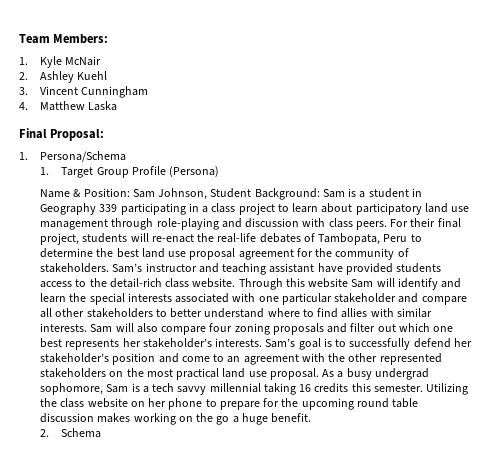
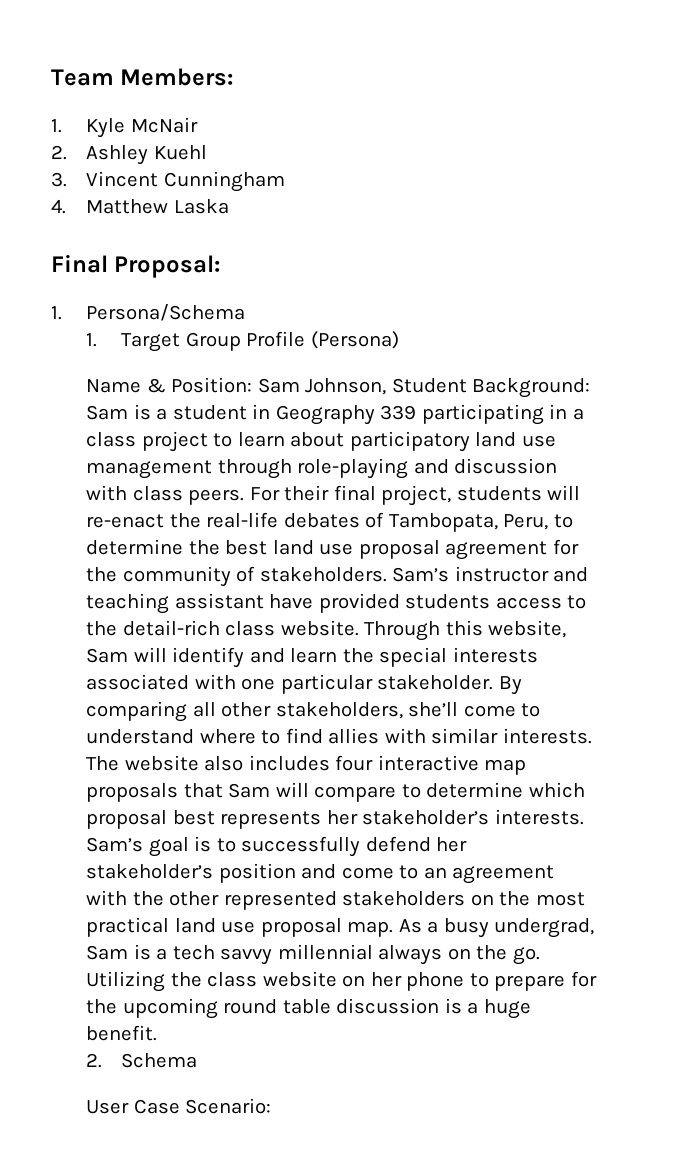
[383,234,408,242] Peru -> [503,514,549,530] Peru,
[308,278,349,288] website -> [488,620,567,638] website,
[334,293,467,305] [40,308,203,318] stakeholder and compare all other stakeholders to better -> [377,675,522,695] [86,701,541,722] stakeholder. By comparing all other stakeholders, she’ll come to
[90,323,454,335] Sam will also compare four zoning proposals and filter out which one -> [86,755,527,775] [86,782,585,802] [86,810,168,829] The website also includes four interactive map proposals that Sam will compare to determine which proposal
[269,368,319,380] proposal. -> [260,918,394,937] proposal map.
[374,368,429,380] [40,383,104,395] undergrad sophomore, -> [494,918,595,938] undergrad,
[263,383,423,395] taking 16 credits this semester. -> [378,945,540,965] always on the go.
[97,413,230,425] makes working on the go -> [444,998,462,1014] is
(102, 433) none -> [86,1098,272,1114] // User Case Scenario:

